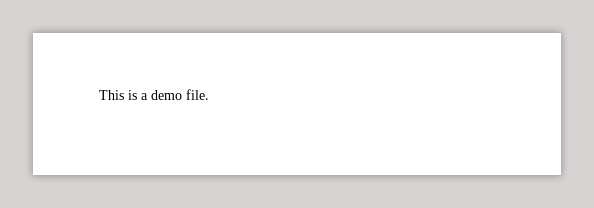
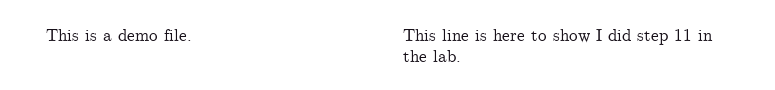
(209, 94) none -> [403,29,713,45] [403,50,461,62] // This line is here to show I did step 11 in the lab.

